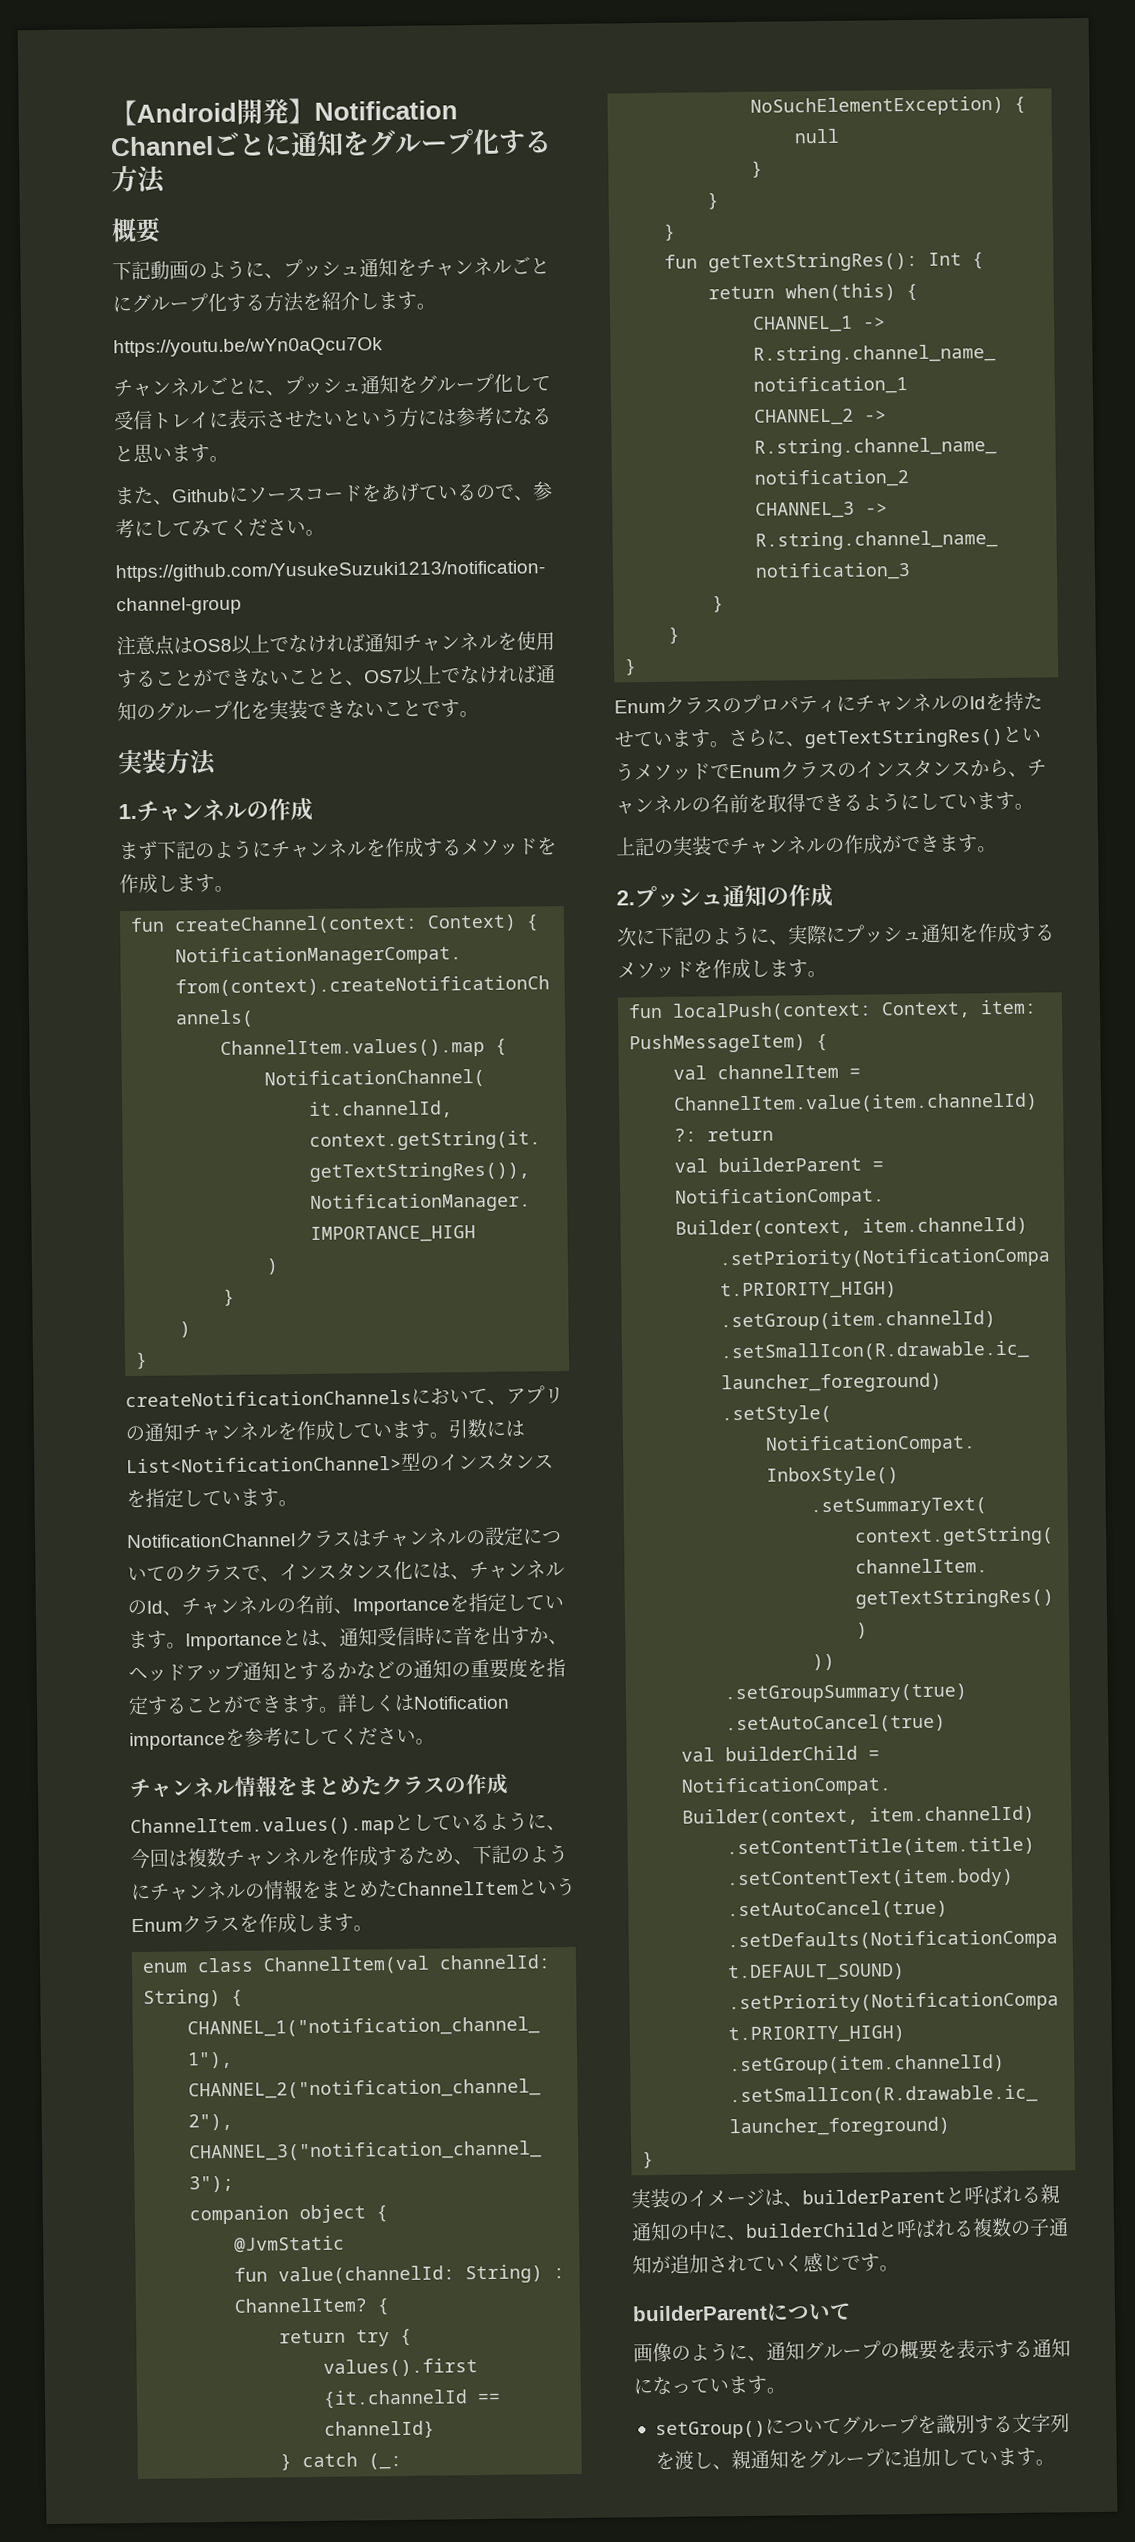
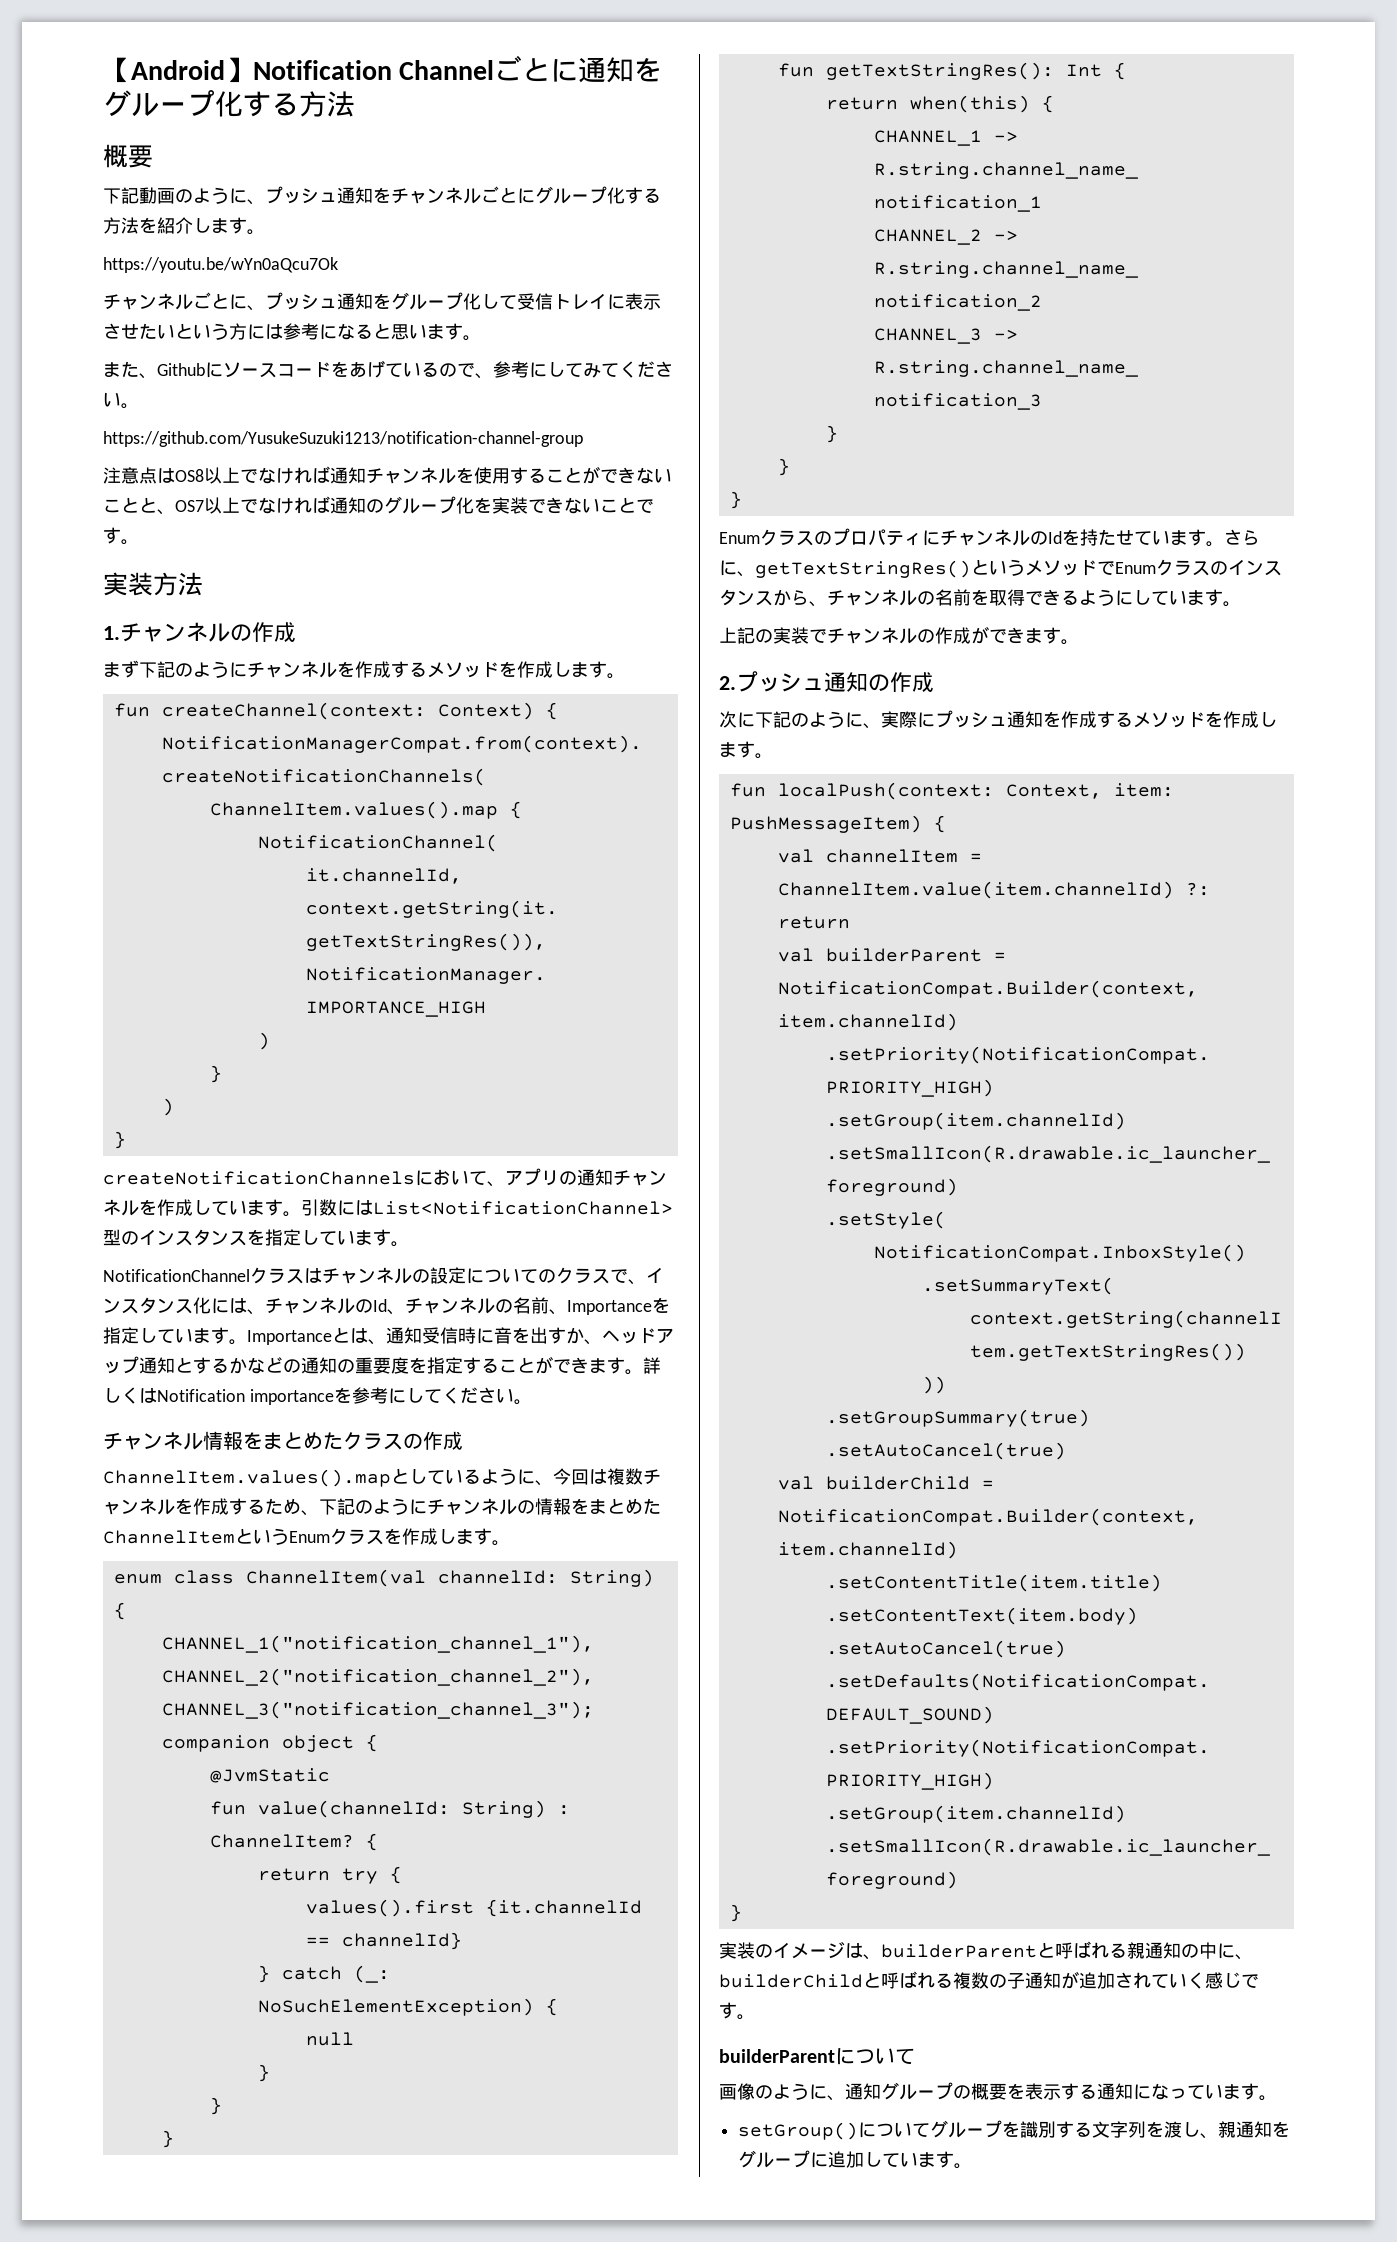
[236,98,289,125] 開発 -> (225, 70) none

